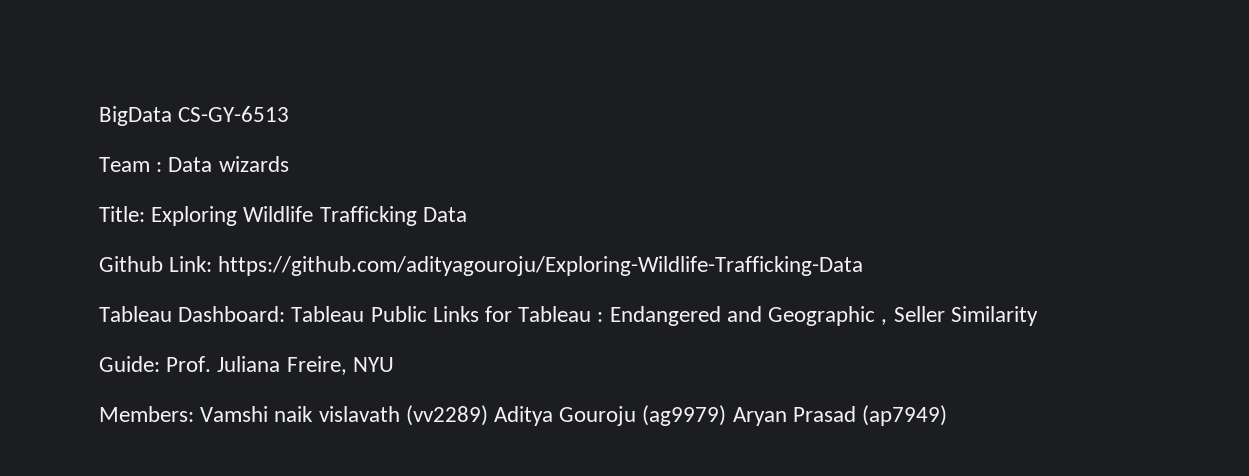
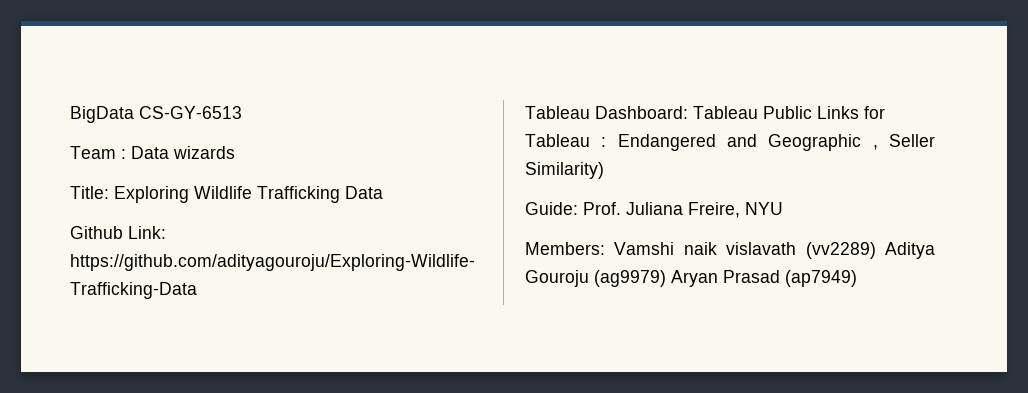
[950,306,1038,326] Similarity -> [525,162,604,179] Similarity)

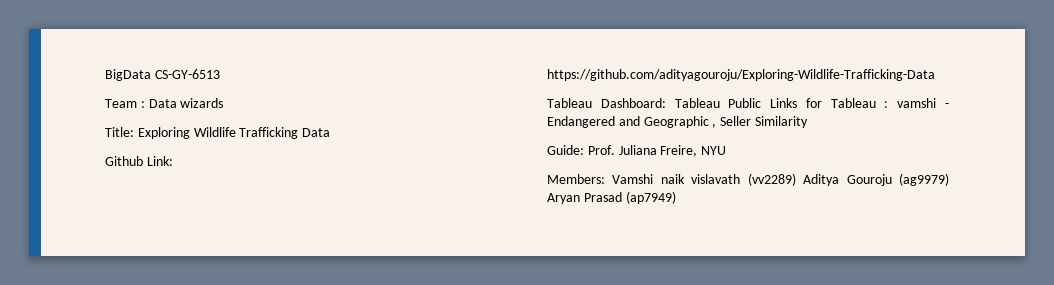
(607, 142) none -> [897,98,949,108] vamshi -
[525,162,604,179] Similarity) -> [754,116,808,128] Similarity

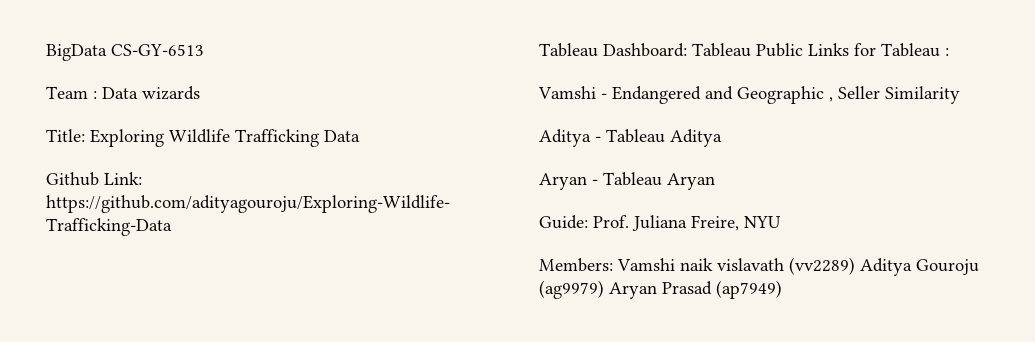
[897,98,937,108] vamshi -> [538,86,596,99] // Vamshi
(808, 122) none -> [539,129,722,147] [539,172,715,190] // Aditya - Tableau Aditya // Aryan - Tableau Aryan

